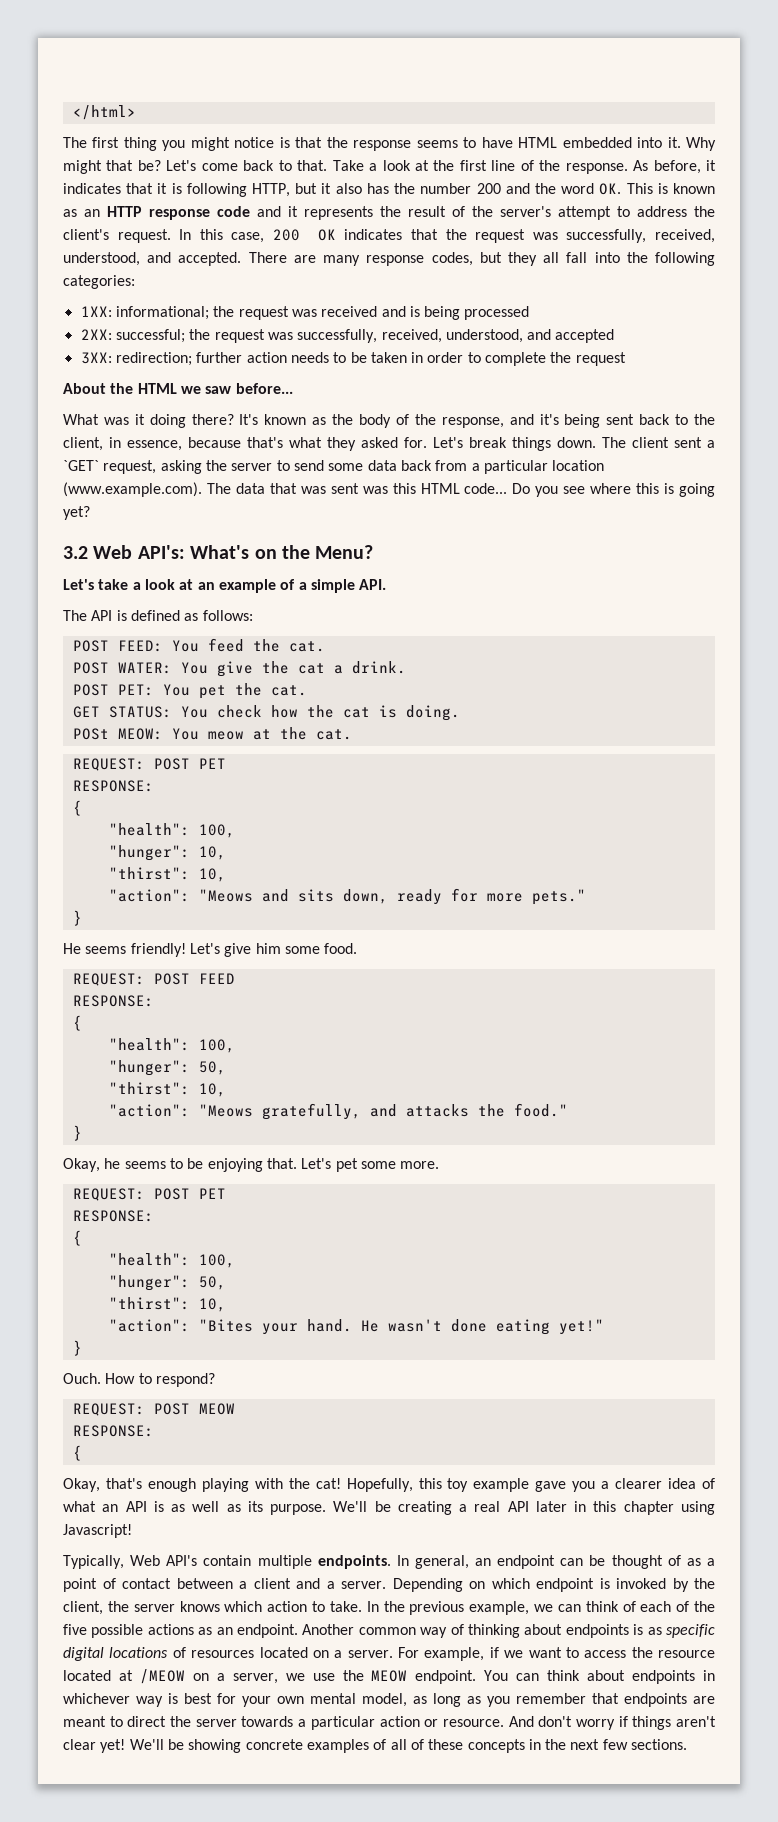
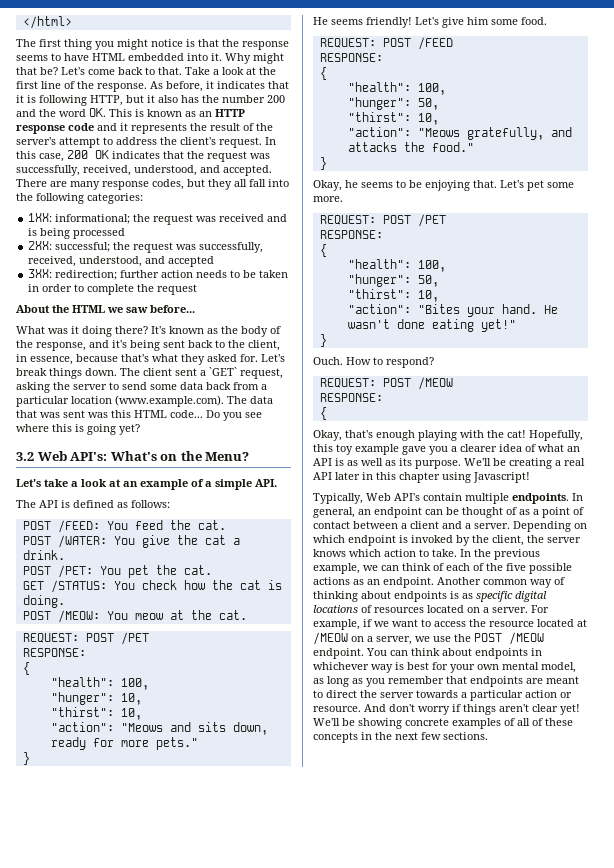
[117,640,163,652] FEED: -> [57,520,100,533] /FEED:
[117,662,172,674] WATER: -> [57,535,107,548] /WATER:
[117,684,154,696] PET: -> [57,565,93,578] /PET:
[108,706,172,718] STATUS: -> [50,580,107,593] /STATUS:
[72,728,163,740] POSt MEOW: -> [22,610,100,623] POST /MEOW:
[198,758,226,769] PET -> [120,632,149,645] /PET
[198,973,235,984] FEED -> [417,37,453,50] /FEED
[198,1188,226,1199] PET -> [417,214,446,227] /PET
[198,1403,235,1415] MEOW -> [417,377,453,390] /MEOW
[371,1670,408,1682] MEOW -> [474,632,544,645] POST /MEOW

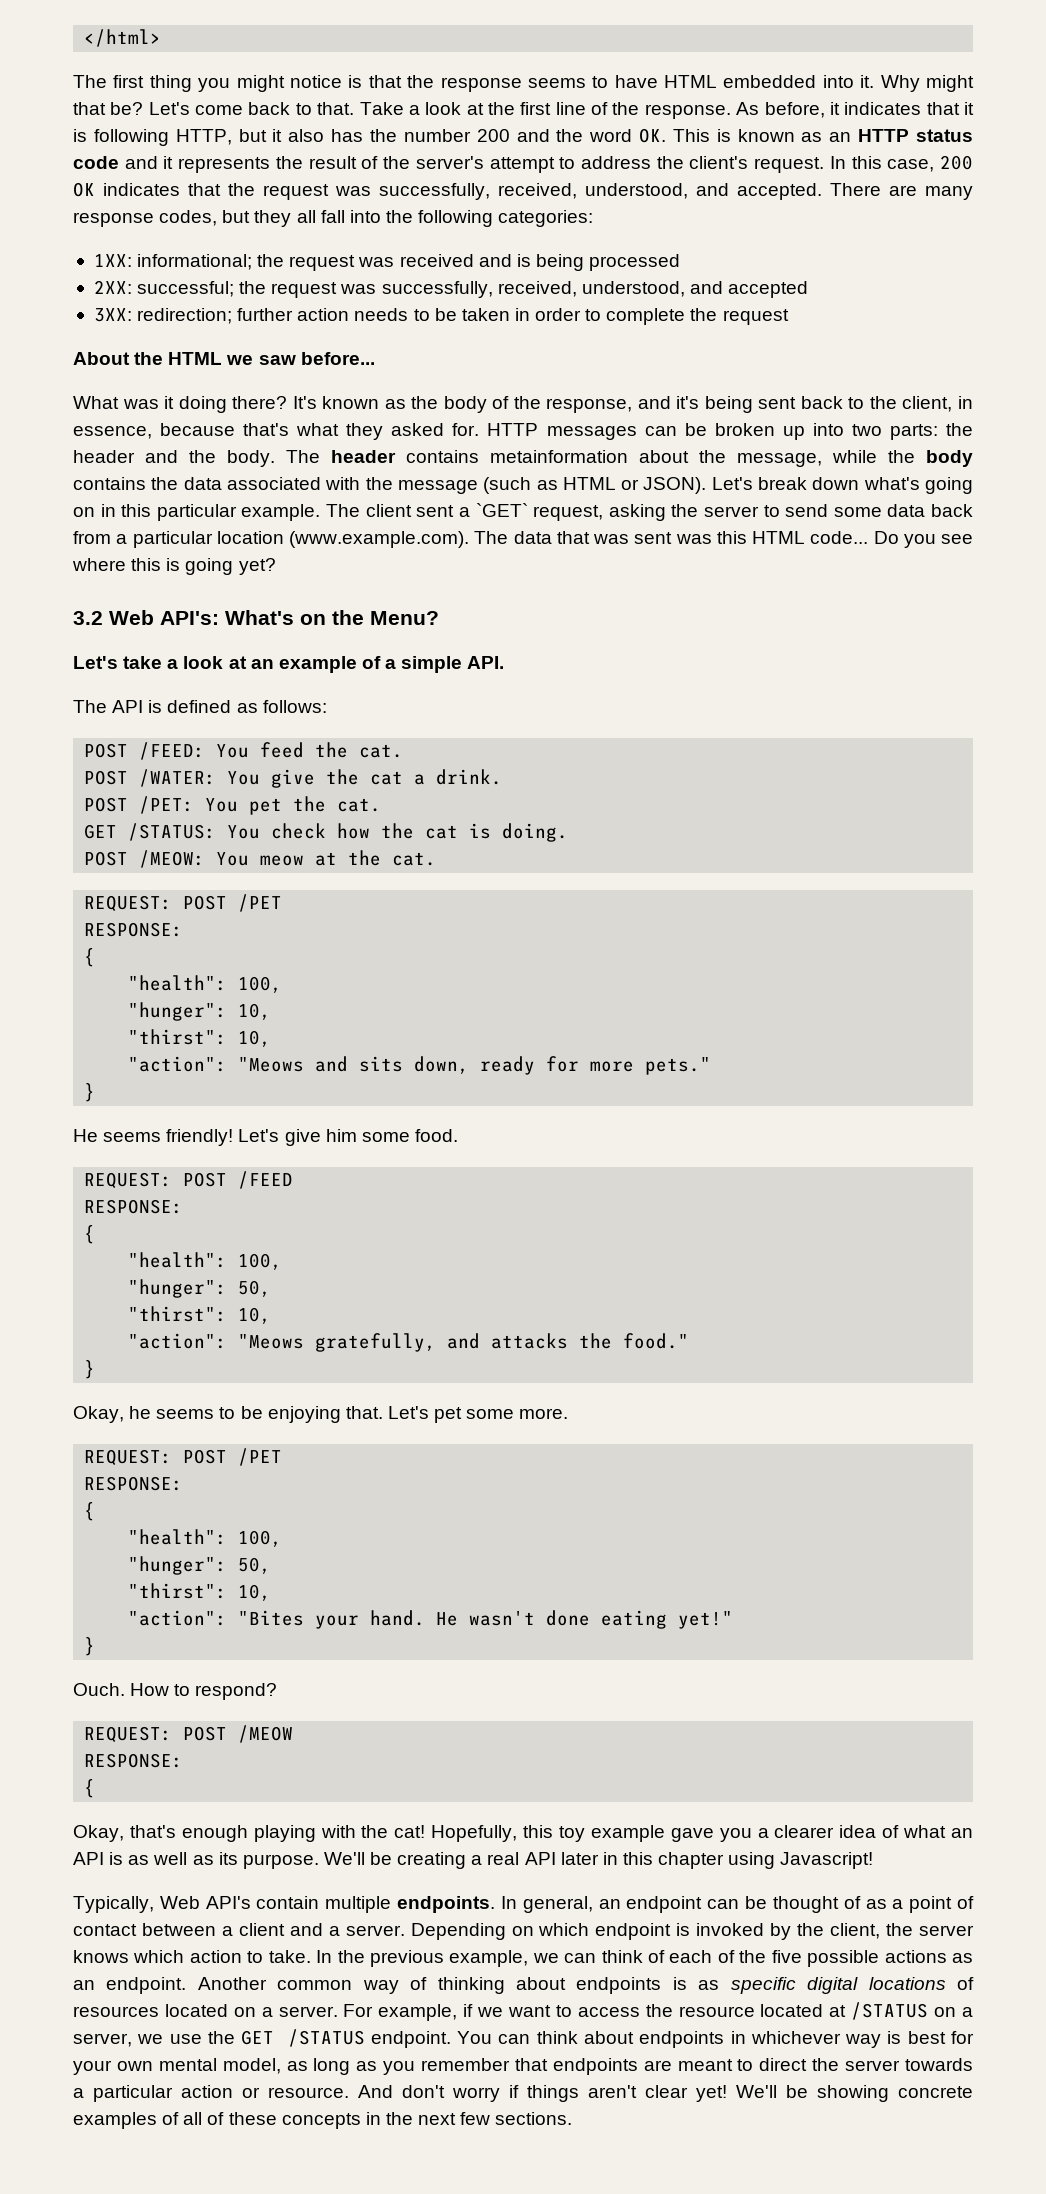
[16,125,65,134] response -> [916,129,974,142] status
[261,354,285,362] [16,368,117,379] Let's break things down. -> [487,423,973,440] [73,450,973,467] [73,477,973,494] [73,504,321,521] HTTP messages can be broken up into two parts: the header and the body. The header contains metainformation about the message, while the body contains the data associated with the message (such as HTML or JSON). Let's break down what's going on in this particular example.
[313,632,348,645] /MEOW -> [851,2002,929,2020] /STATUS
[474,632,544,645] POST /MEOW -> [241,2029,365,2047] GET /STATUS

